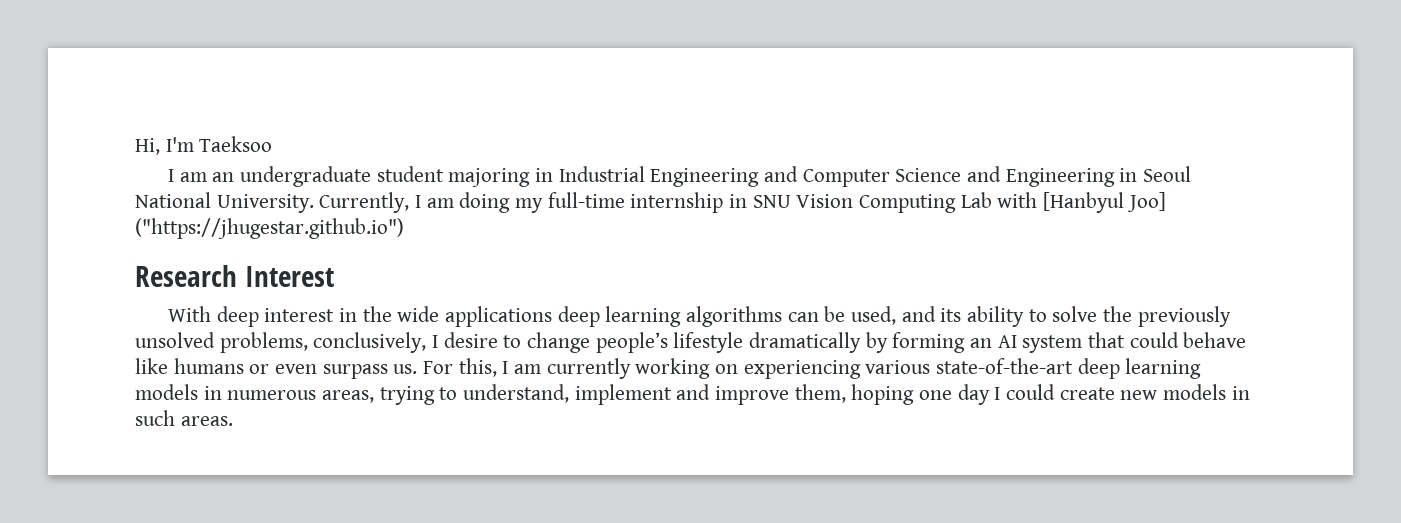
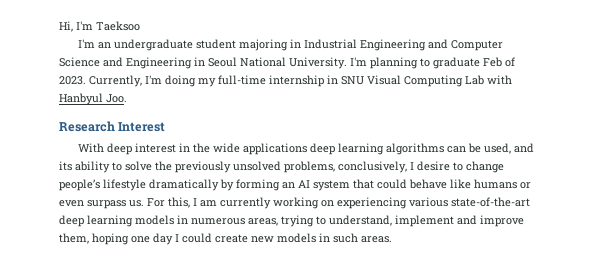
[167,169,207,182] I am -> [78,39,96,48] I'm
[319,192,454,213] Currently, I am -> [350,57,515,69] [59,75,162,87] I'm planning to graduate Feb of 2023. Currently, I'm
[796,194,854,208] Vision -> [367,75,401,85] Visual
[1043,192,1166,213] [135,218,404,239] [Hanbyul Joo] ("https://jhugestar.github.io") -> [59,93,127,105] Hanbyul Joo.

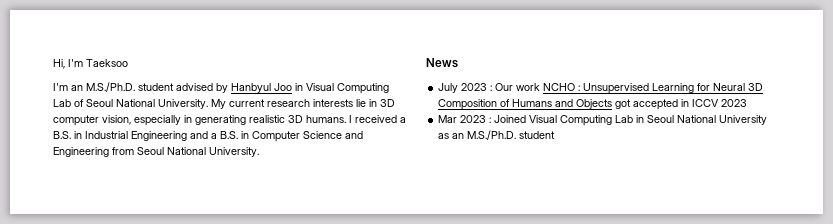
[114,39,289,51] undergraduate student majoring -> [86,82,389,94] [53,99,395,109] [53,115,406,126] [53,131,71,139] M.S./Ph.D. student advised by Hanbyul Joo in Visual Computing Lab of Seoul National University. My current research interests lie in 3D computer vision, especially in generating realistic 3D humans. I received a B.S.
(449, 44) none -> [211,131,249,139] a B.S. in
[194,57,515,69] [59,75,512,87] [59,93,127,105] [59,121,166,132] [78,143,535,155] [59,161,504,173] [59,179,531,191] [59,197,530,209] [59,215,524,227] [59,233,392,245] in Seoul National University. I'm planning to graduate Feb of 2023. Currently, I'm doing my full-time internship in SNU Visual Computing Lab with Hanbyul Joo. // Research Interest // With deep interest in the wide applications deep learning algorithms can be used, and its ability to solve the previously unsolved problems, conclusively, I desire to change people’s lifestyle dramatically by forming an AI system that could behave like humans or even surpass us. For this, I am currently working on experiencing various state-of-the-art deep learning models in numerous areas, trying to understand, implement and improve them, hoping one day I could create new models in such areas. -> [112,147,259,157] [426,58,458,68] [438,83,764,94] [438,99,748,110] [438,115,768,126] [438,130,556,140] from Seoul National University. // News // July 2023 : Our work NCHO : Unsupervised Learning for Neural 3D Composition of Humans and Objects got accepted in ICCV 2023 // Mar 2023 : Joined Visual Computing Lab in Seoul National University as an M.S./Ph.D. student

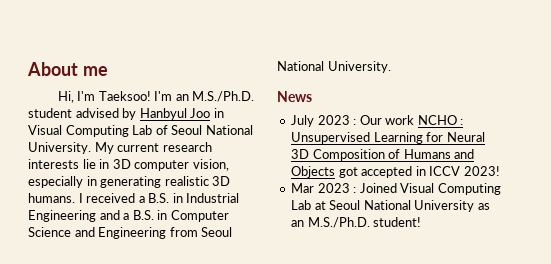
(53, 64) none -> [27,62,108,76] About me //
[86,59,128,67] Taeksoo // -> [98,91,151,101] Taeksoo!
[721,99,748,107] 2023 -> [463,166,500,176] 2023!
[636,115,645,123] in -> [314,201,326,210] at
[519,131,556,139] student -> [373,217,422,227] student!

